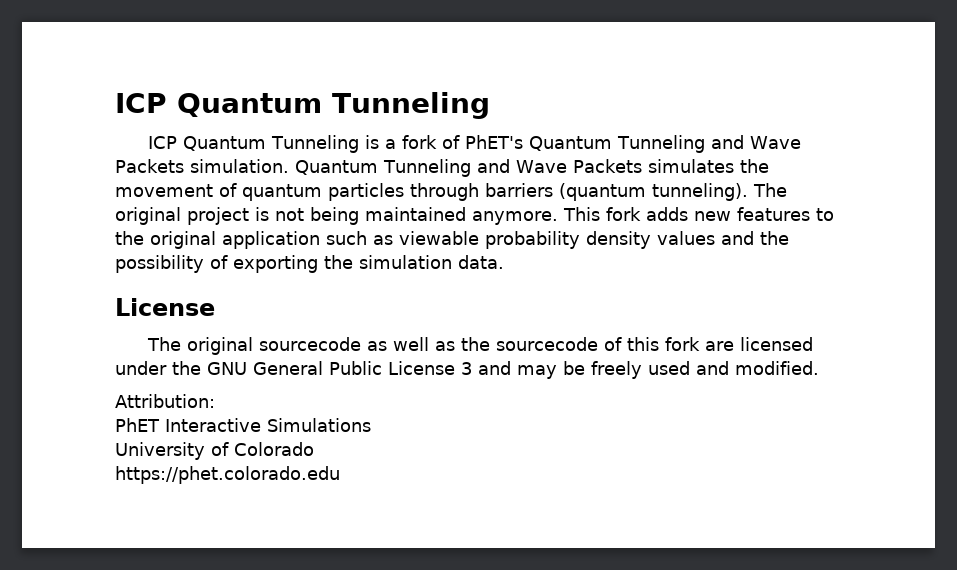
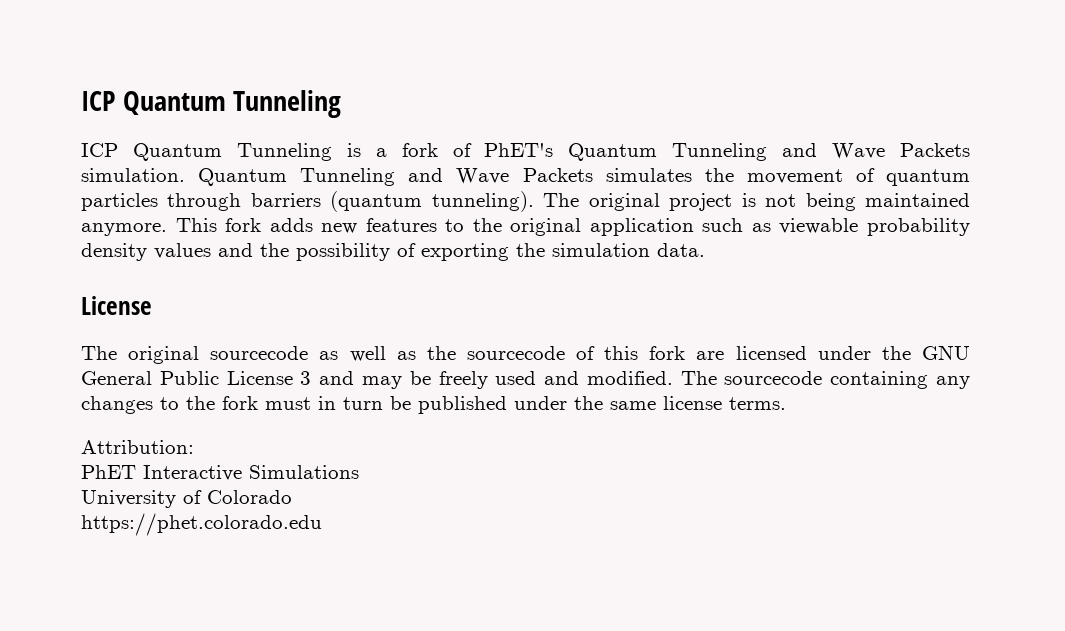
(819, 368) none -> [680,371,971,389] [81,396,786,414] The sourcecode containing any changes to the fork must in turn be published under the same license terms.

